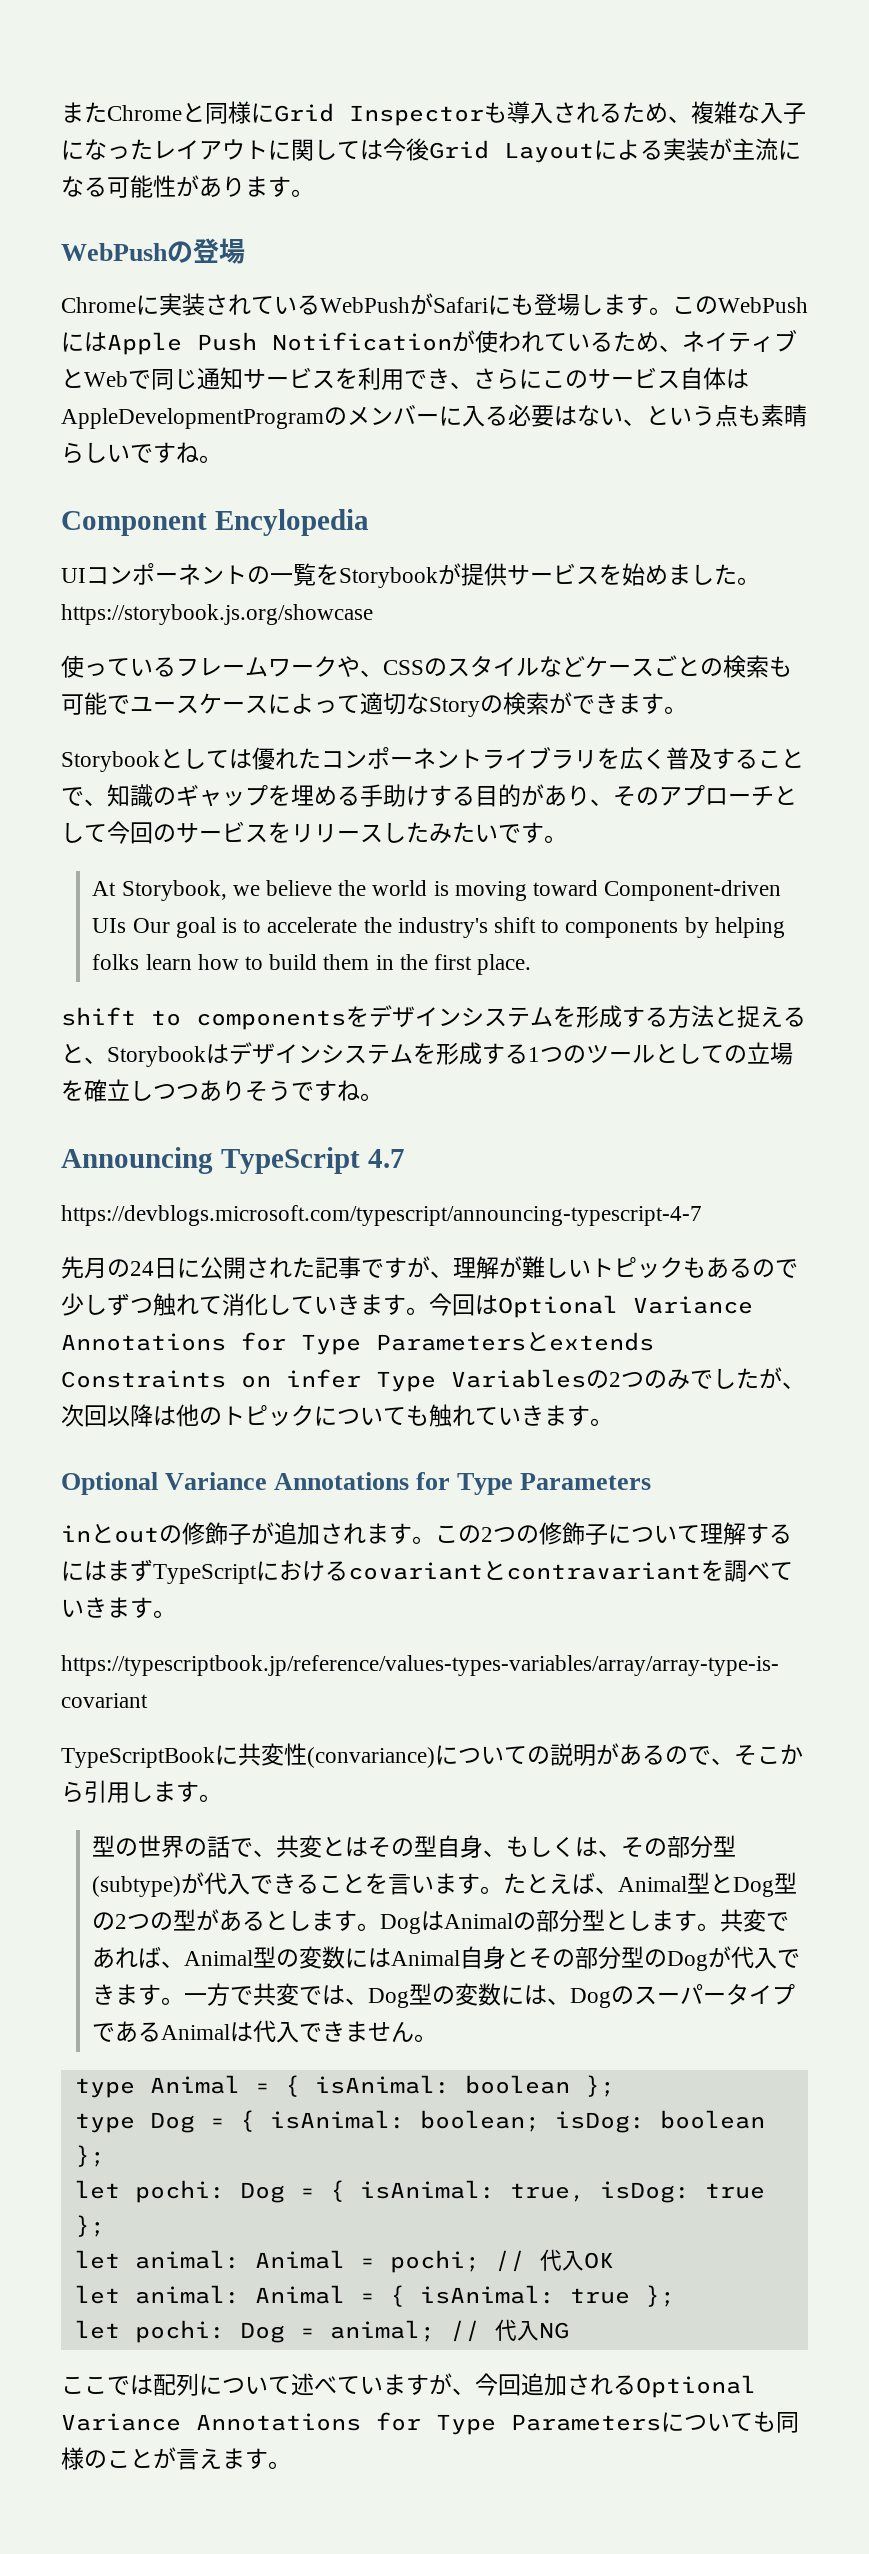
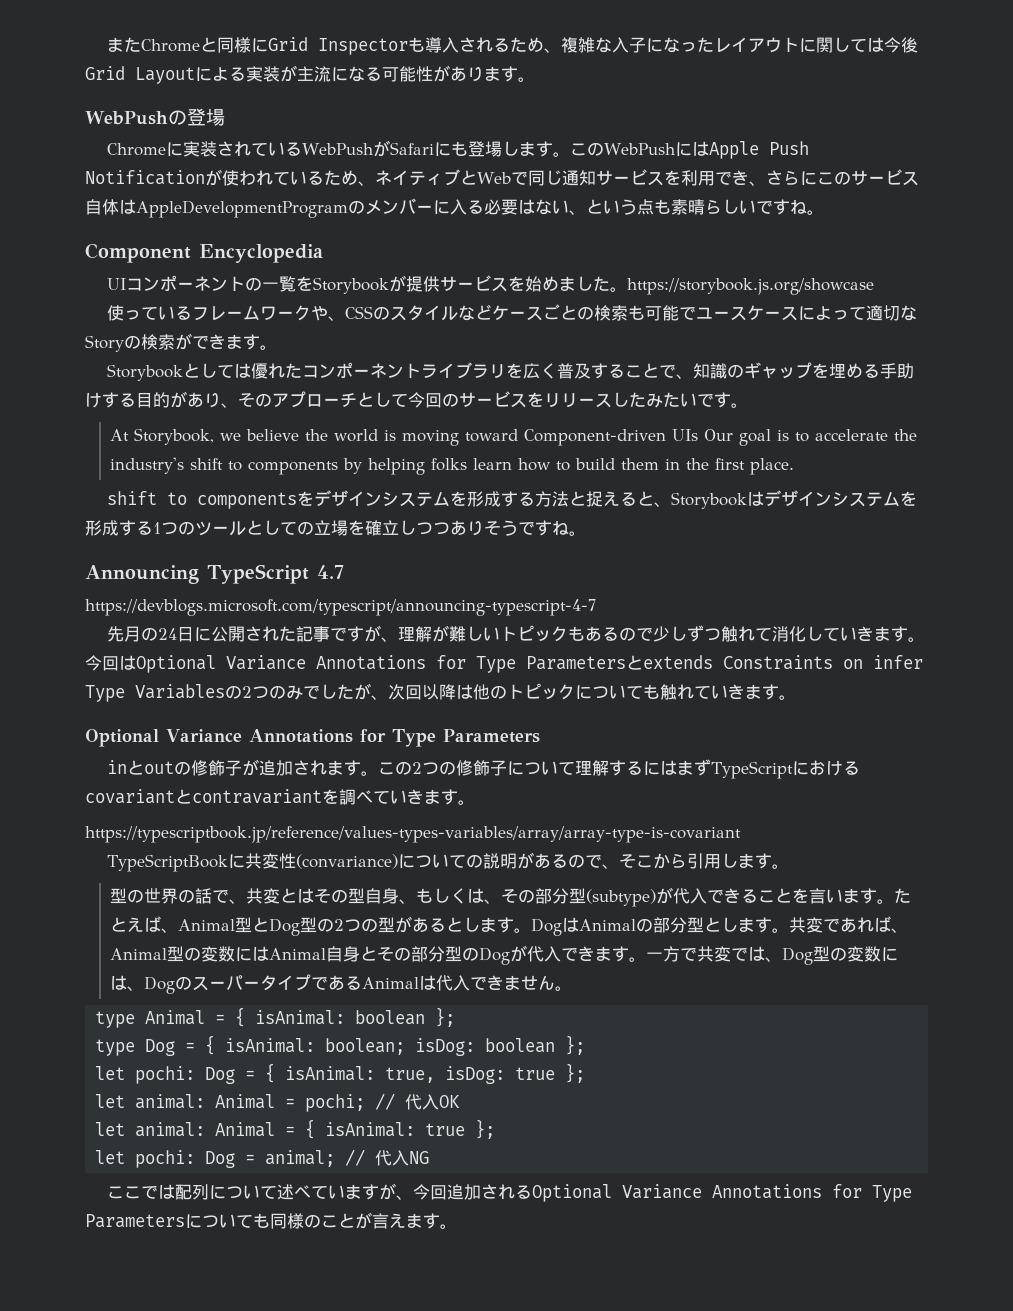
[214,509,369,536] Encylopedia -> [199,244,323,263] Encyclopedia

